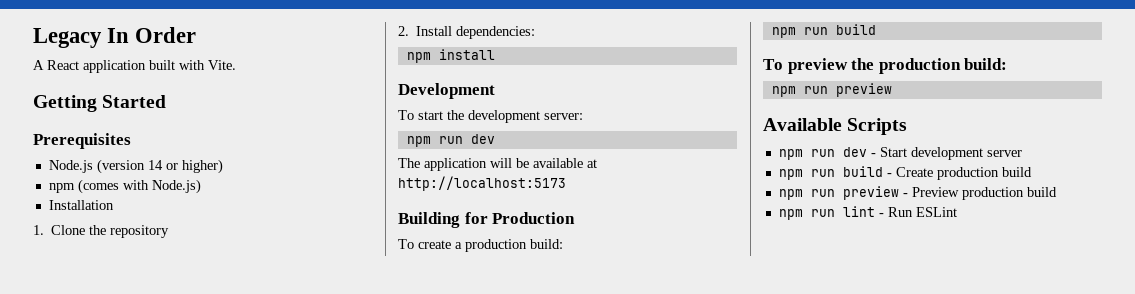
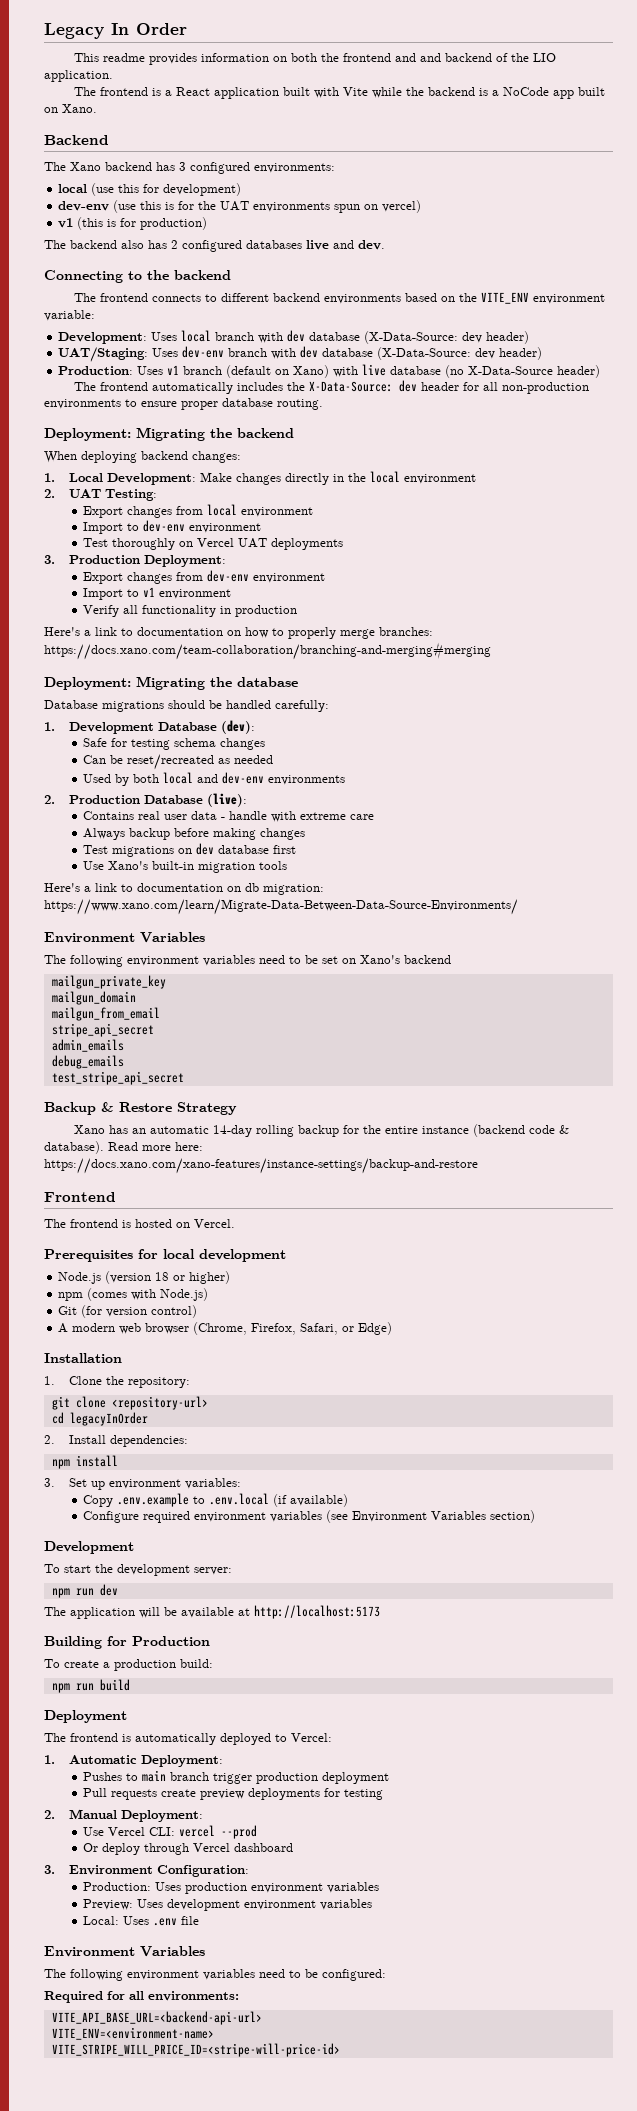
[33,60,236,73] [33,95,167,112] [33,133,131,149] A React application built with Vite. // Getting Started // Prerequisites -> [73,53,556,65] [44,70,113,82] [73,87,605,99] [44,104,97,113] [44,135,109,145] [44,162,335,174] [58,183,242,196] [58,200,422,213] [58,217,208,230] [44,240,385,252] [44,270,231,283] [73,292,605,304] [44,310,95,321] [58,330,530,344] [58,346,543,362] [58,364,601,378] [73,380,589,394] [44,398,323,410] [44,427,294,441] [44,451,241,463] [44,471,477,485] [44,489,158,501] [83,504,314,518] [83,520,262,534] [83,538,344,550] [44,555,227,567] [83,570,326,584] [83,587,232,600] [83,605,298,617] [44,627,433,639] [44,642,491,660] [44,676,298,690] [44,700,329,712] [44,720,256,734] [83,738,266,750] [83,754,274,770] [83,772,346,786] [44,793,248,807] [83,811,375,822] [83,828,306,840] [83,843,297,857] [83,861,288,873] [44,883,324,895] [44,899,518,915] [44,932,205,943] [44,955,451,967] [51,975,166,989] [51,991,136,1005] [51,1007,160,1021] [51,1023,154,1037] [51,1039,124,1052] [51,1055,124,1069] [51,1071,184,1085] [44,1102,237,1115] [73,1124,569,1137] [44,1141,203,1154] [44,1158,478,1174] [44,1192,116,1202] [44,1219,235,1228] [44,1249,286,1262] This readme provides information on both the frontend and and backend of the LIO application. // The frontend is a React application built with Vite while the backend is a NoCode app built on Xano. // Backend // The Xano backend has 3 configured environments: // local (use this for development) // dev-env (use this is for the UAT environments spun on vercel) // v1 (this is for production) // The backend also has 2 configured databases live and dev. // Connecting to the backend // The frontend connects to different backend environments based on the VITE_ENV environment variable: // Development: Uses local branch with dev database (X-Data-Source: dev header) // UAT/Staging: Uses dev-env branch with dev database (X-Data-Source: dev header) // Production: Uses v1 branch (default on Xano) with live database (no X-Data-Source header) // The frontend automatically includes the X-Data-Source: dev header for all non-production environments to ensure proper database routing. // Deployment: Migrating the backend // When deploying backend changes: // 1. Local Development: Make changes directly in the local environment // 2. UAT Testing: // Export changes from local environment // Import to dev-env environment // Test thoroughly on Vercel UAT deployments // 3. Production Deployment: // Export changes from dev-env environment // Import to v1 environment // Verify all functionality in production // Here's a link to documentation on how to properly merge branches: https://docs.xano.com/team-collaboration/branching-and-merging#merging // Deployment: Migrating the database // Database migrations should be handled carefully: // 1. Development Database (dev): // Safe for testing schema changes // Can be reset/recreated as needed // Used by both local and dev-env environments // 2. Production Database (live): // Contains real user data - handle with extreme care // Always backup before making changes // Test migrations on dev database first // Use Xano's built-in migration tools // Here's a link to documentation on db migration: https://www.xano.com/learn/Migrate-Data-Between-Data-Source-Environments/ // Environment Variables // The following environment variables need to be set on Xano's backend // mailgun_private_key // mailgun_domain // mailgun_from_email // stripe_api_secret // admin_emails // debug_emails // test_stripe_api_secret // Backup & Restore Strategy // Xano has an automatic 14-day rolling backup for the entire instance (backend code & database). Read more here: https://docs.xano.com/xano-features/instance-settings/backup-and-restore // Frontend // The frontend is hosted on Vercel. // Prerequisites for local development
[147,160,163,170] 14 -> [155,1272,170,1281] 18
[48,200,114,210] [33,225,170,238] Installation // 1. Clone the repository -> [58,1305,198,1318] [58,1322,393,1335] [44,1353,122,1363] [44,1376,191,1388] [51,1396,208,1410] [51,1412,148,1426] Git (for version control) // A modern web browser (Chrome, Firefox, Safari, or Edge) // Installation // 1. Clone the repository: // git clone <repository-url> // cd legacyInOrder
(495, 54) none -> [44,1478,242,1490] [83,1493,349,1507] [83,1510,536,1523] // 3. Set up environment variables: // Copy .env.example to .env.local (if available) // Configure required environment variables (see Environment Variables section)
[763,58,1008,74] [771,83,892,97] [763,118,908,135] [778,147,1022,160] [778,166,1032,180] [778,186,1057,200] [778,206,957,220] To preview the production build: // npm run preview // Available Scripts // npm run dev - Start development server // npm run build - Create production build // npm run preview - Preview production build // npm run lint - Run ESLint -> [44,1710,127,1723] [44,1733,332,1745] [44,1755,224,1767] [83,1770,390,1784] [83,1788,384,1800] [44,1809,204,1822] [83,1825,258,1839] [83,1843,294,1855] [44,1865,250,1877] [83,1882,380,1894] [83,1899,373,1911] [83,1916,200,1926] [44,1946,205,1957] [44,1969,386,1981] [44,1991,239,2003] [51,2011,262,2025] [51,2027,214,2040] [51,2043,340,2057] Deployment // The frontend is automatically deployed to Vercel: // 1. Automatic Deployment: // Pushes to main branch trigger production deployment // Pull requests create preview deployments for testing // 2. Manual Deployment: // Use Vercel CLI: vercel --prod // Or deploy through Vercel dashboard // 3. Environment Configuration: // Production: Uses production environment variables // Preview: Uses development environment variables // Local: Uses .env file // Environment Variables // The following environment variables need to be configured: // Required for all environments: // VITE_API_BASE_URL=<backend-api-url> // VITE_ENV=<environment-name> // VITE_STRIPE_WILL_PRICE_ID=<stripe-will-price-id>

